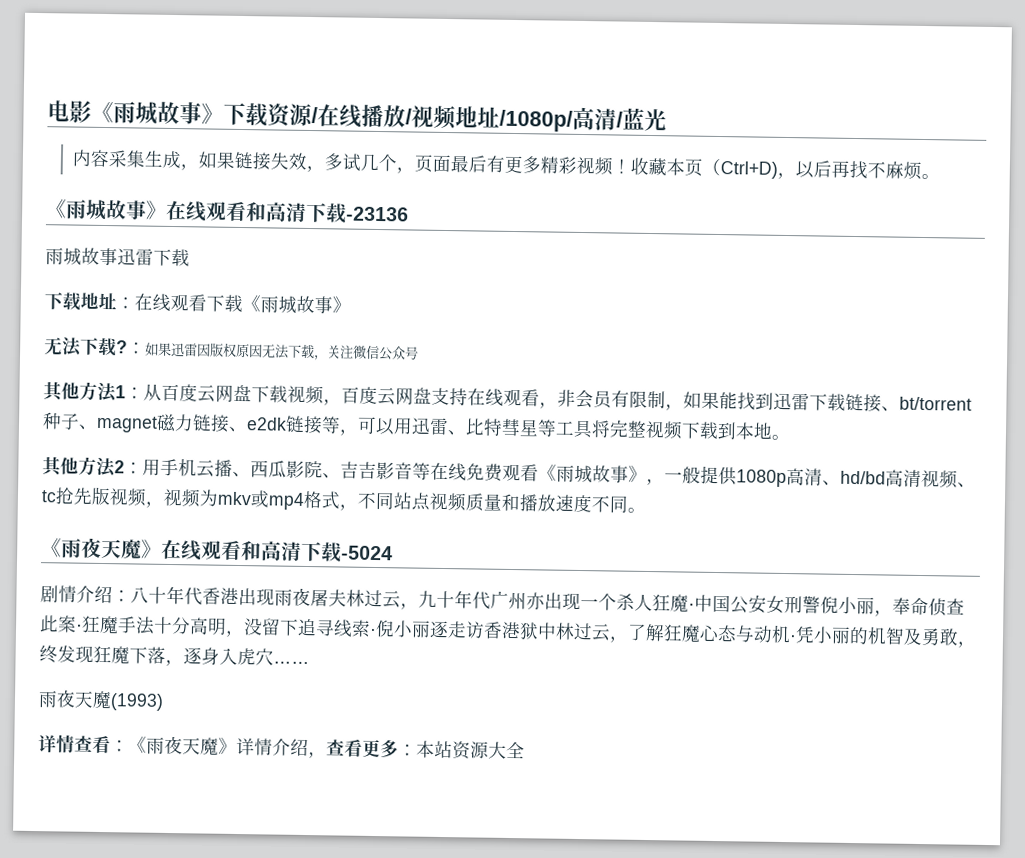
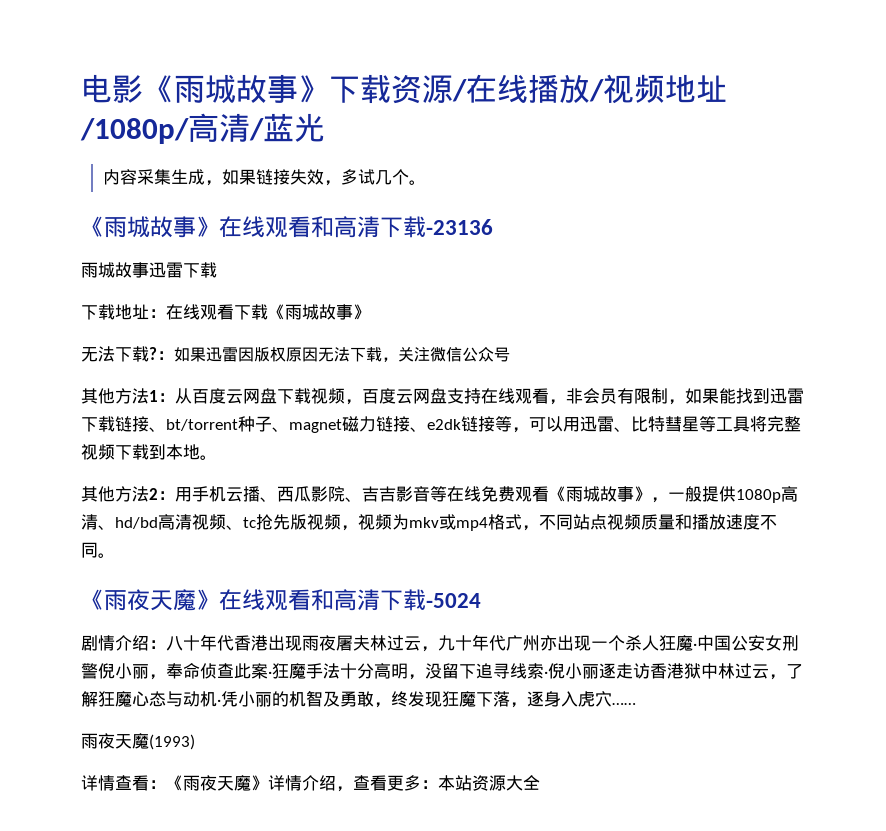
[395,154,922,180] ，页面最后有更多精彩视频！收藏本页（Ctrl+D)，以后再找不麻烦 -> (409, 177) none

